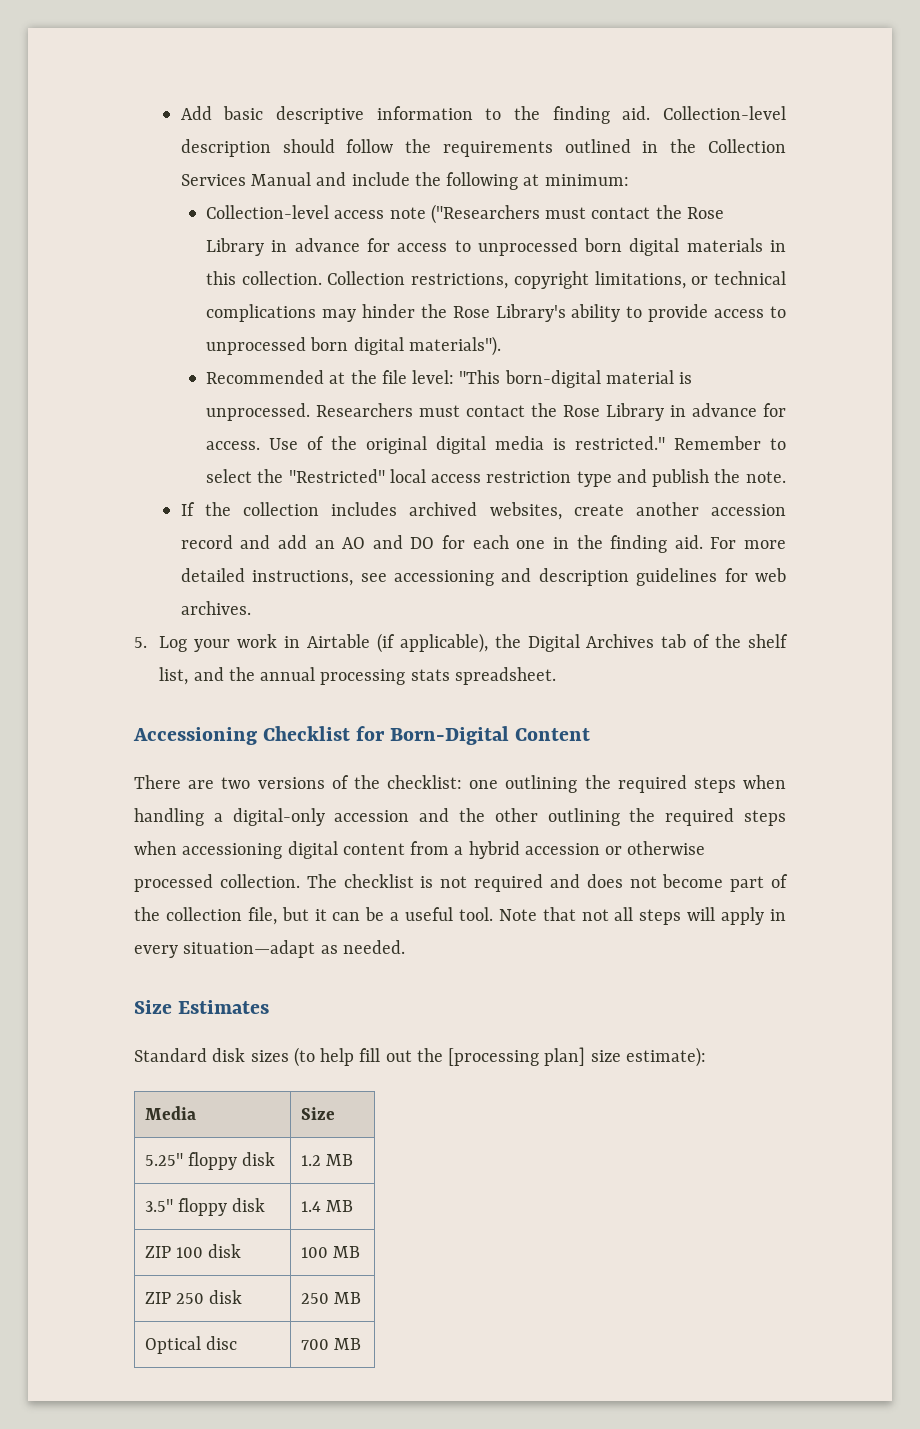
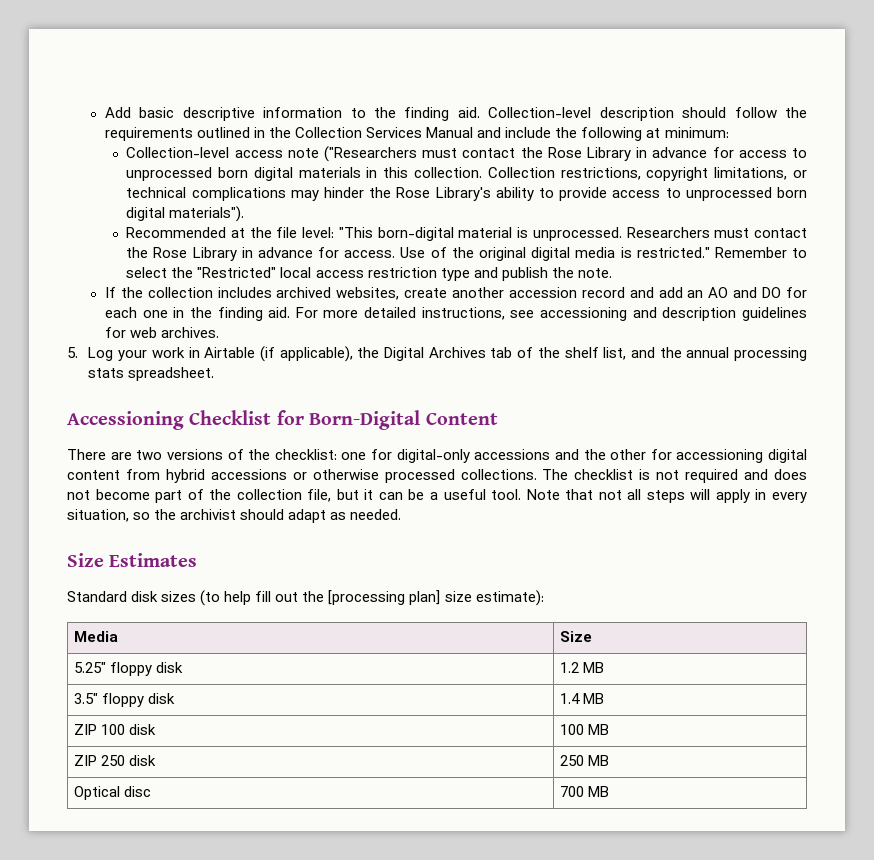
[505,775,786,793] [134,808,786,826] [134,841,177,855] outlining the required steps when handling a digital-only accession and the other outlining the required steps when -> [371,449,672,463] for digital-only accessions and the other for
[454,841,600,859] a hybrid accession -> [165,469,287,483] hybrid accessions
[219,874,300,888] collection. -> [460,469,537,480] collections.
[183,940,316,958] situation—adapt -> [67,509,327,523] situation, so the archivist should adapt

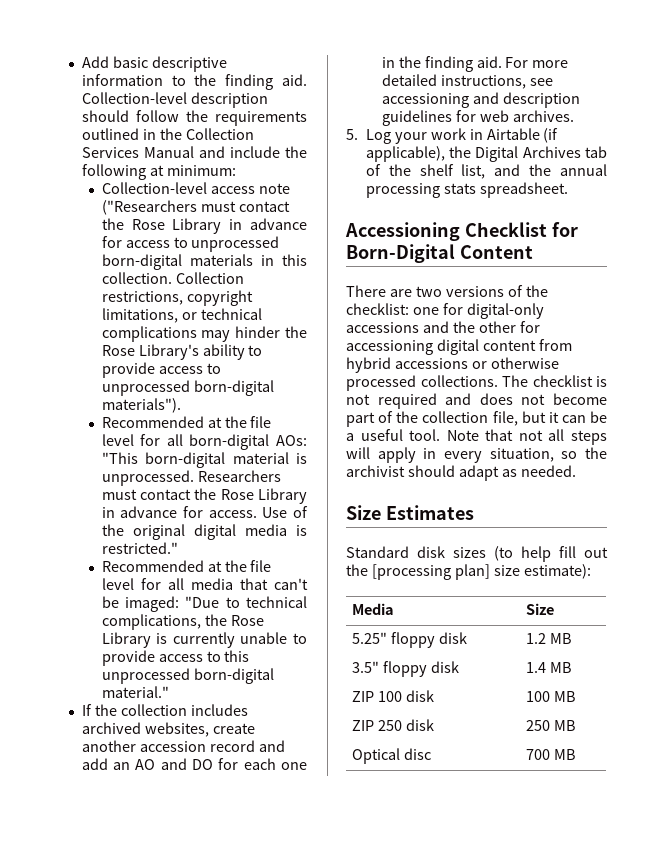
[218,167,293,181] born digital -> [101,254,182,270] born-digital
[777,187,807,198] [126,207,166,221] born digital -> [193,380,274,396] born-digital
[302,227,335,238] level: -> [101,434,307,450] level for all born-digital AOs:
[714,247,808,258] [126,267,612,281] Remember to select the "Restricted" local access restriction type and publish the note. -> [101,560,272,572] [101,578,309,590] [101,596,307,612] [101,614,264,630] [101,632,307,648] [101,650,250,666] [101,668,274,684] [101,686,169,698] // Recommended at the file level for all media that can't be imaged: "Due to technical complications, the Rose Library is currently unable to provide access to this unprocessed born-digital material."

